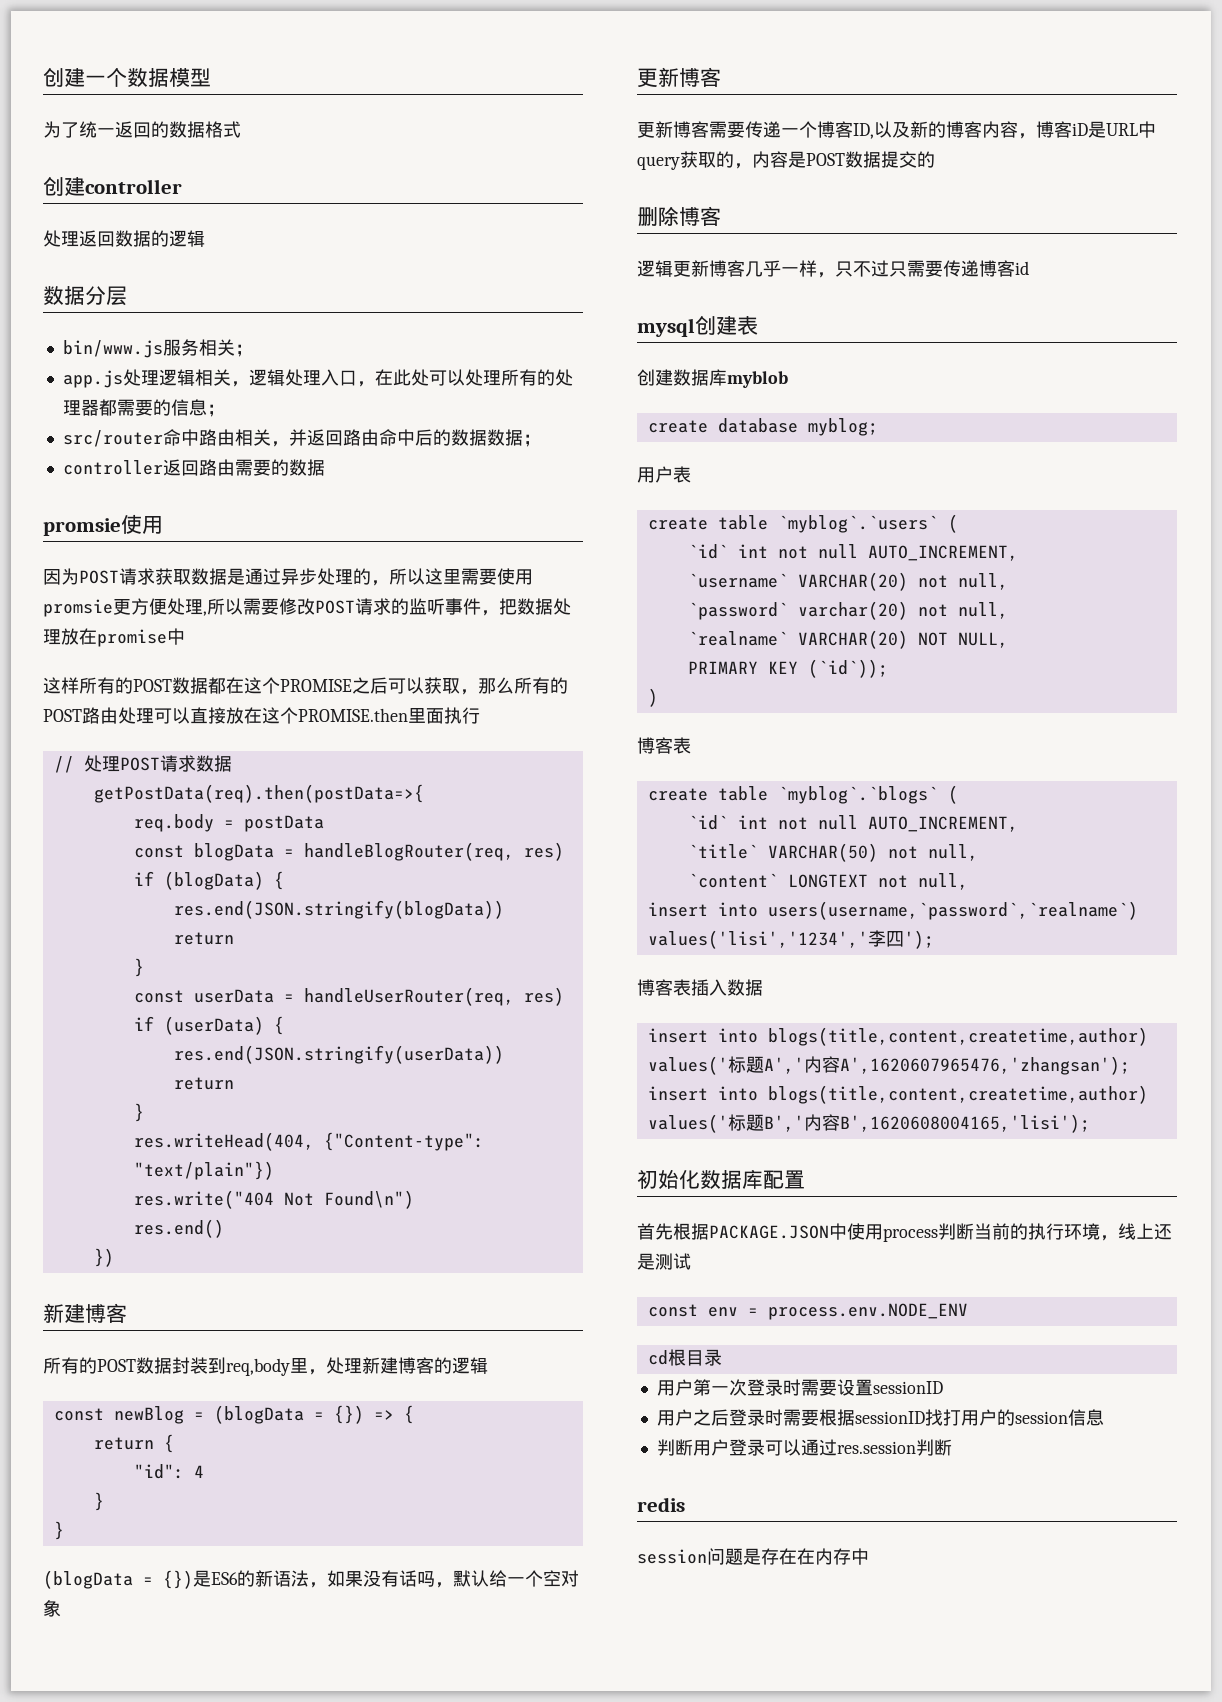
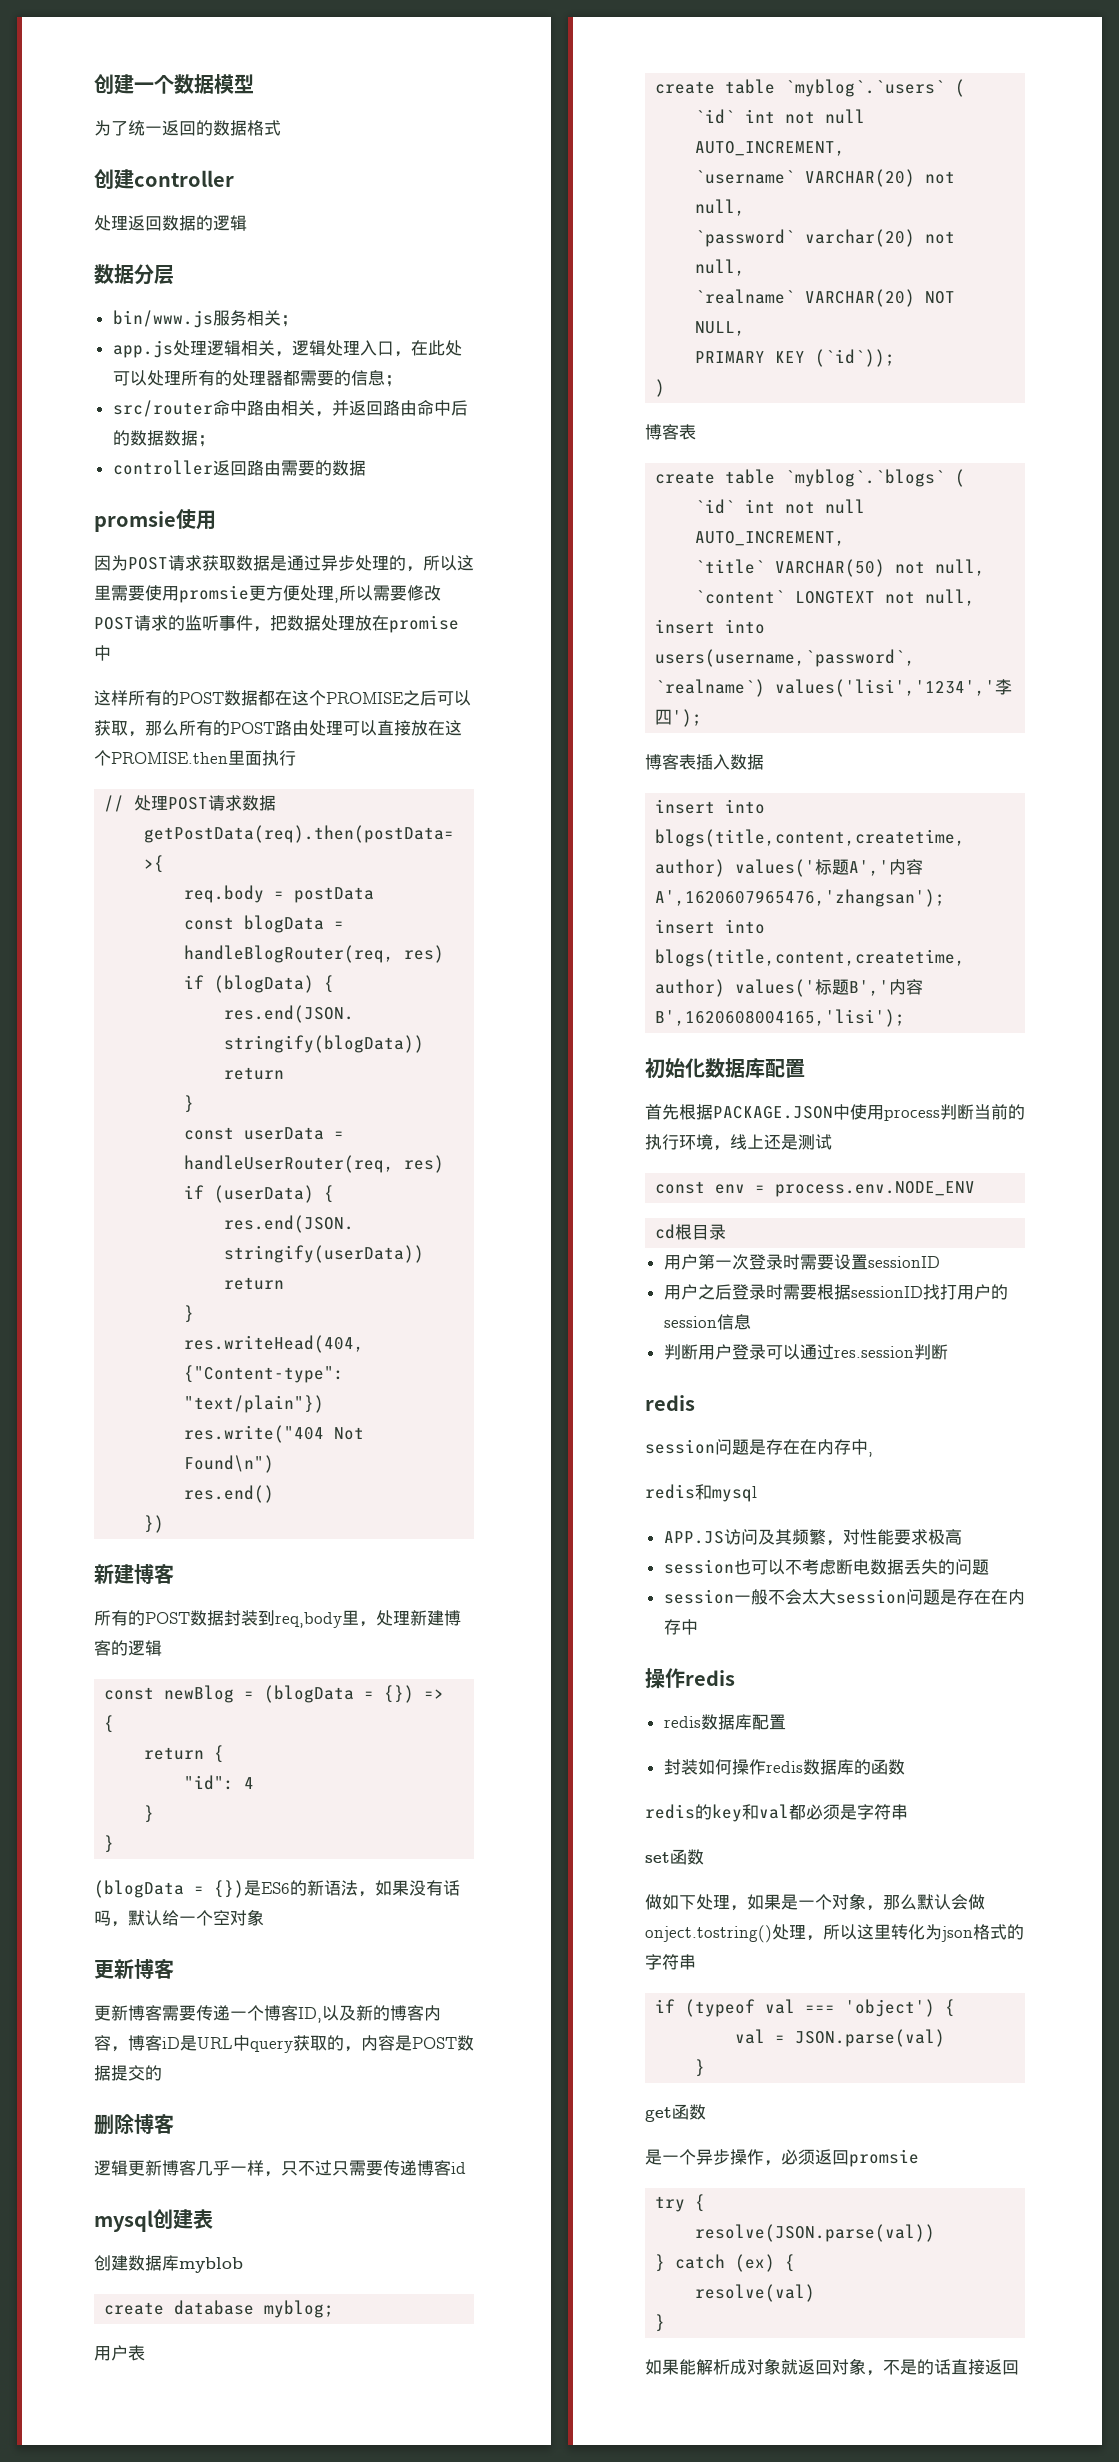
(869, 1556) none -> [868,1452,873,1457] [645,1484,757,1502] [663,1529,962,1546] [663,1559,989,1575] [663,1589,1025,1605] [663,1619,698,1635] [645,1668,735,1689] [663,1714,786,1730] [663,1759,905,1775] [645,1804,908,1822] [645,1849,704,1865] [645,1893,985,1911] [645,1924,1024,1943] [645,1954,696,1970] [655,1999,956,2017] [735,2029,946,2047] [695,2059,706,2077] [645,2104,706,2122] [645,2149,919,2167] [655,2194,706,2212] [695,2224,936,2242] [655,2254,796,2272] [695,2284,816,2302] [655,2314,666,2332] [645,2358,1019,2376] , // redis和mysql // APP.JS访问及其频繁，对性能要求极高 // session也可以不考虑断电数据丢失的问题 // session一般不会太大session问题是存在在内存中 // 操作redis // redis数据库配置 // 封装如何操作redis数据库的函数 // redis的key和val都必须是字符串 // set函数 // 做如下处理，如果是一个对象，那么默认会做onject.tostring()处理，所以这里转化为json格式的字符串 // if (typeof val === 'object') { // val = JSON.parse(val) // } // get函数 // 是一个异步操作，必须返回promsie // try { // resolve(JSON.parse(val)) // } catch (ex) { // resolve(val) // } // 如果能解析成对象就返回对象，不是的话直接返回

